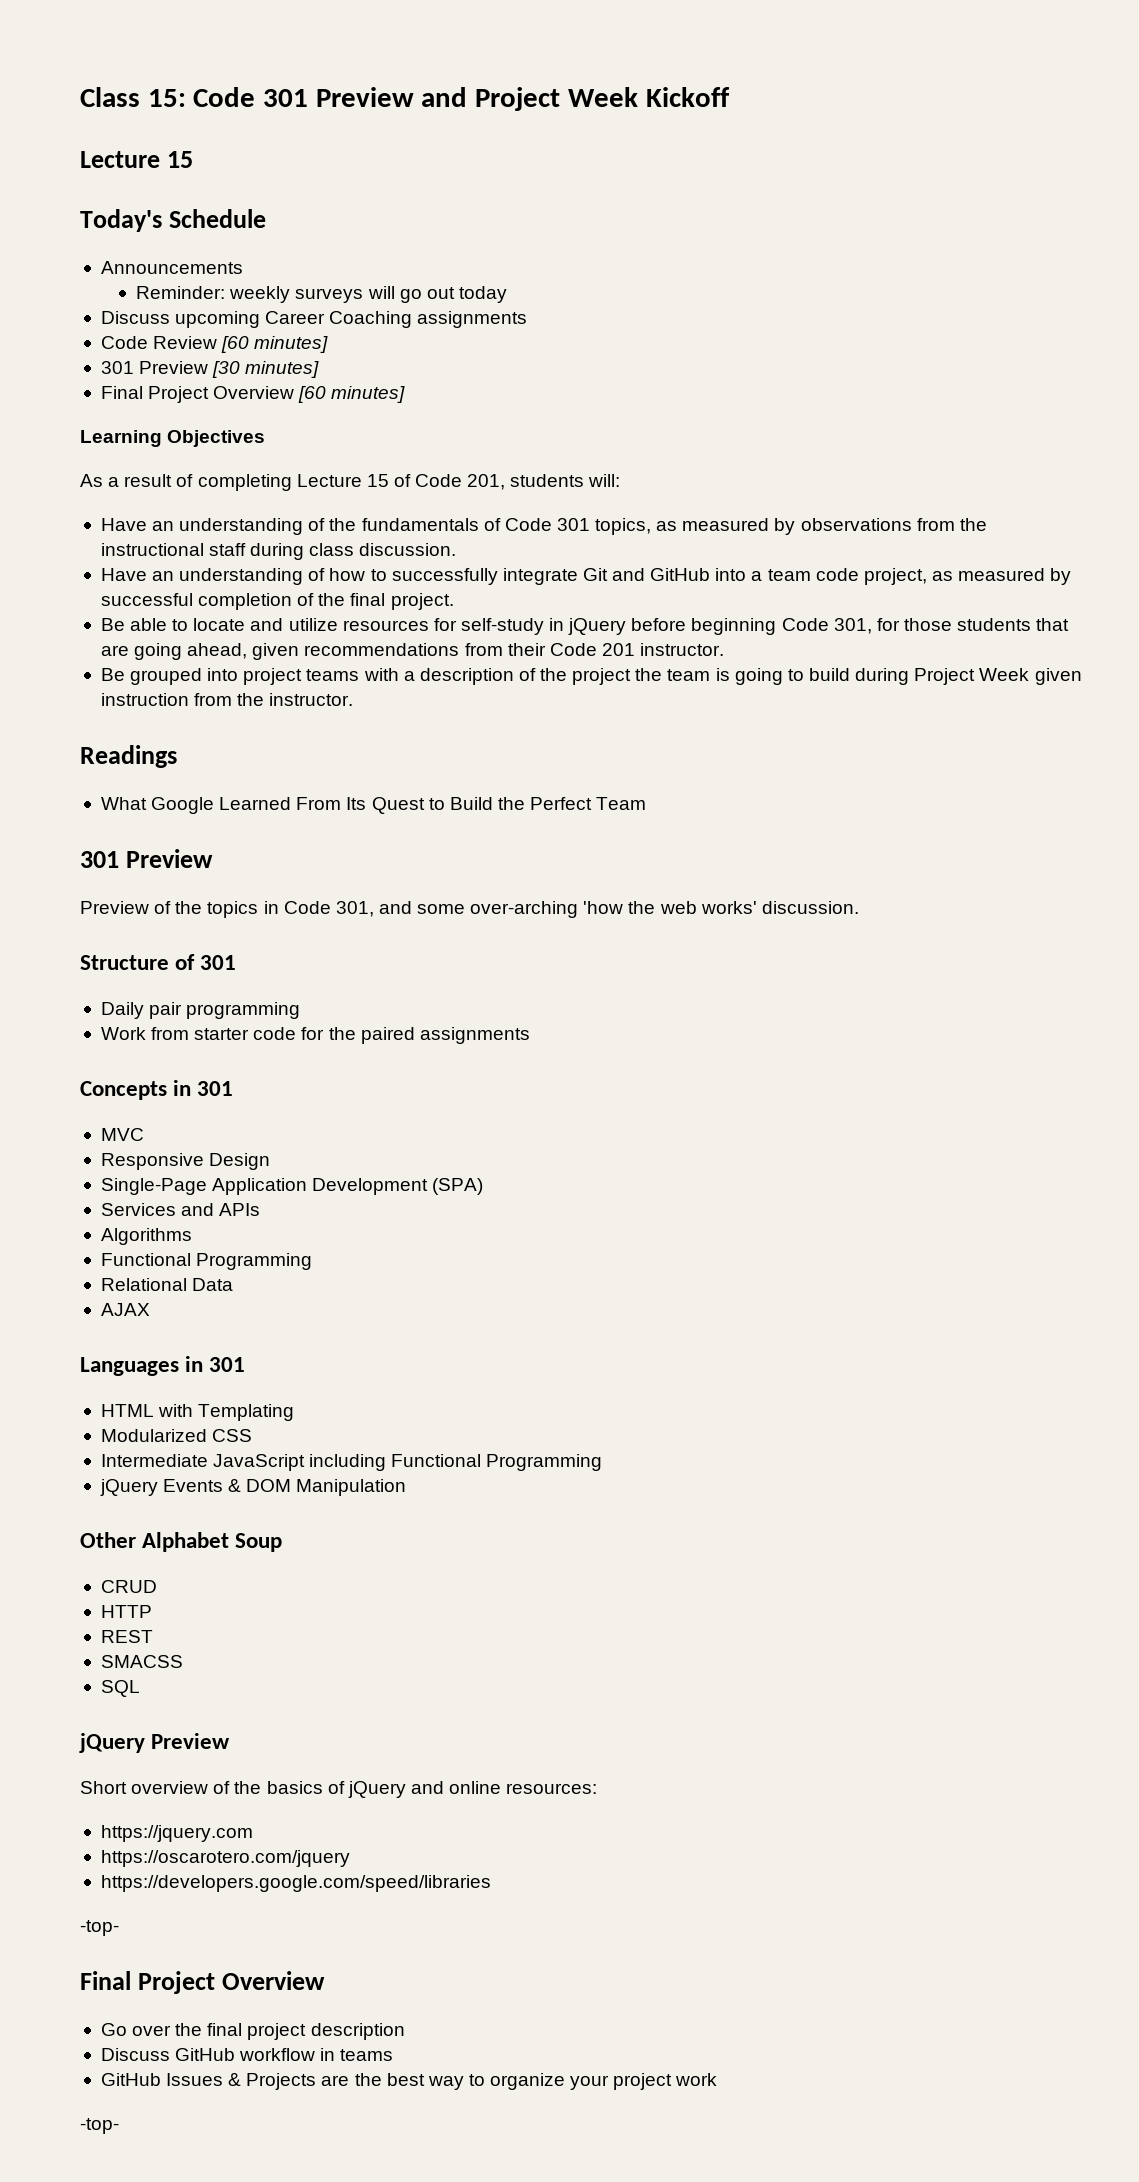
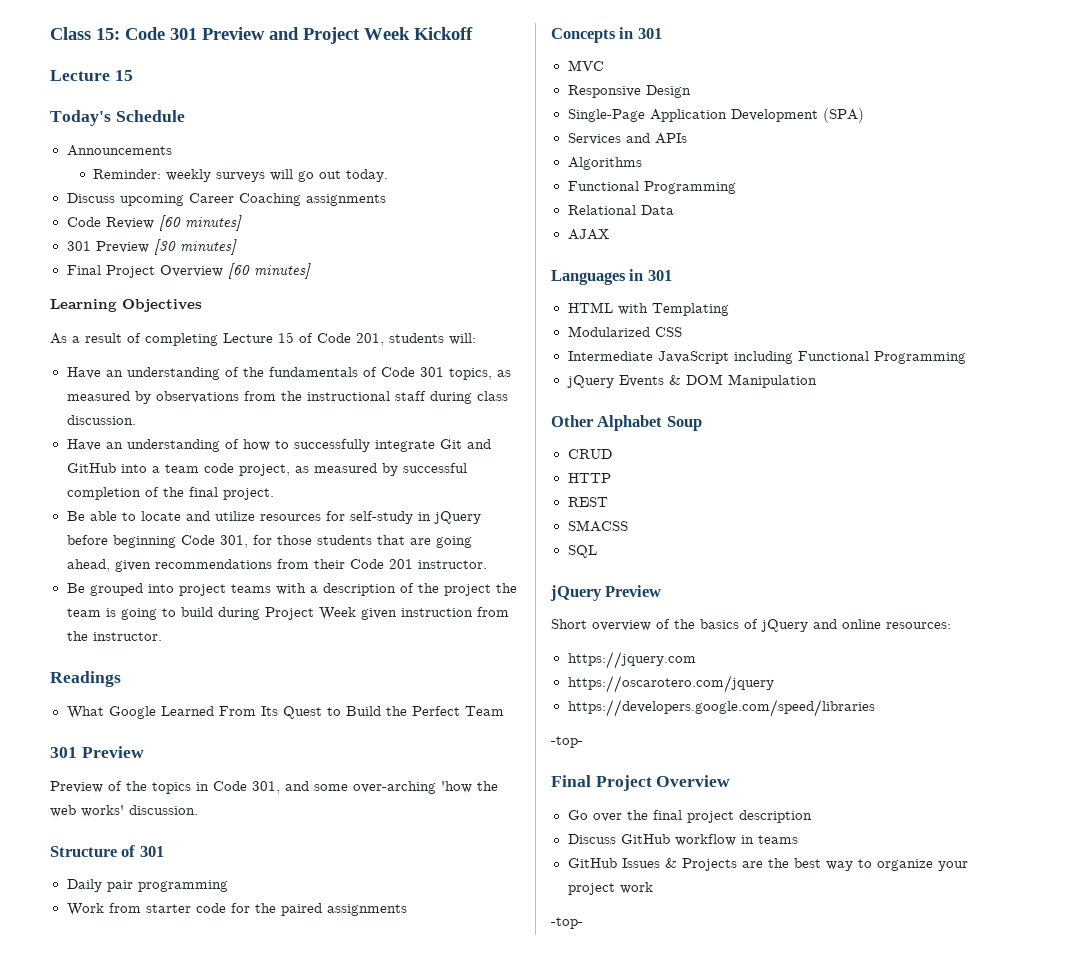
[458,286,507,303] today -> [346,169,389,182] today.

